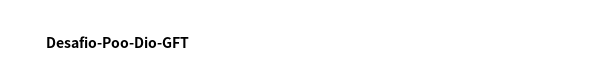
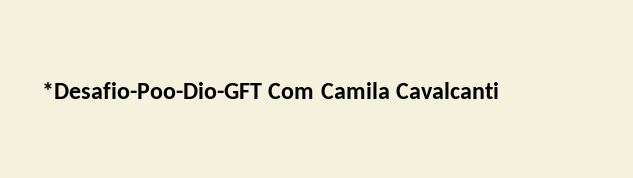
[46,36,189,48] Desafio-Poo-Dio-GFT -> [42,82,500,99] *Desafio-Poo-Dio-GFT Com Camila Cavalcanti

